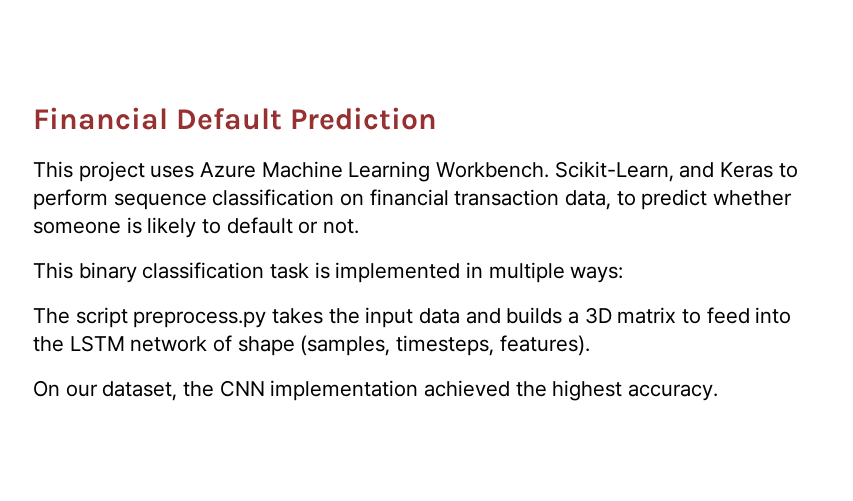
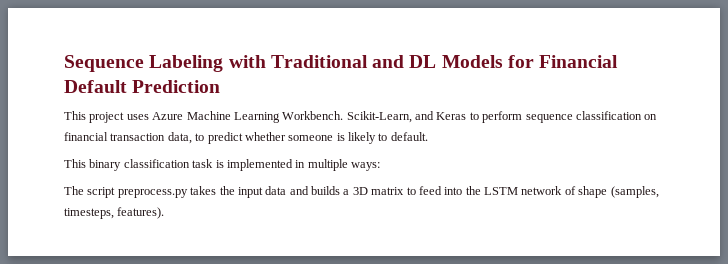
(33, 118) none -> [64,55,534,72] Sequence Labeling with Traditional and DL Models for
[226,217,360,234] default or not. -> [390,132,428,141] default.
[33,380,719,401] // On our dataset, the CNN implementation achieved the highest accuracy. -> (165, 213) none

